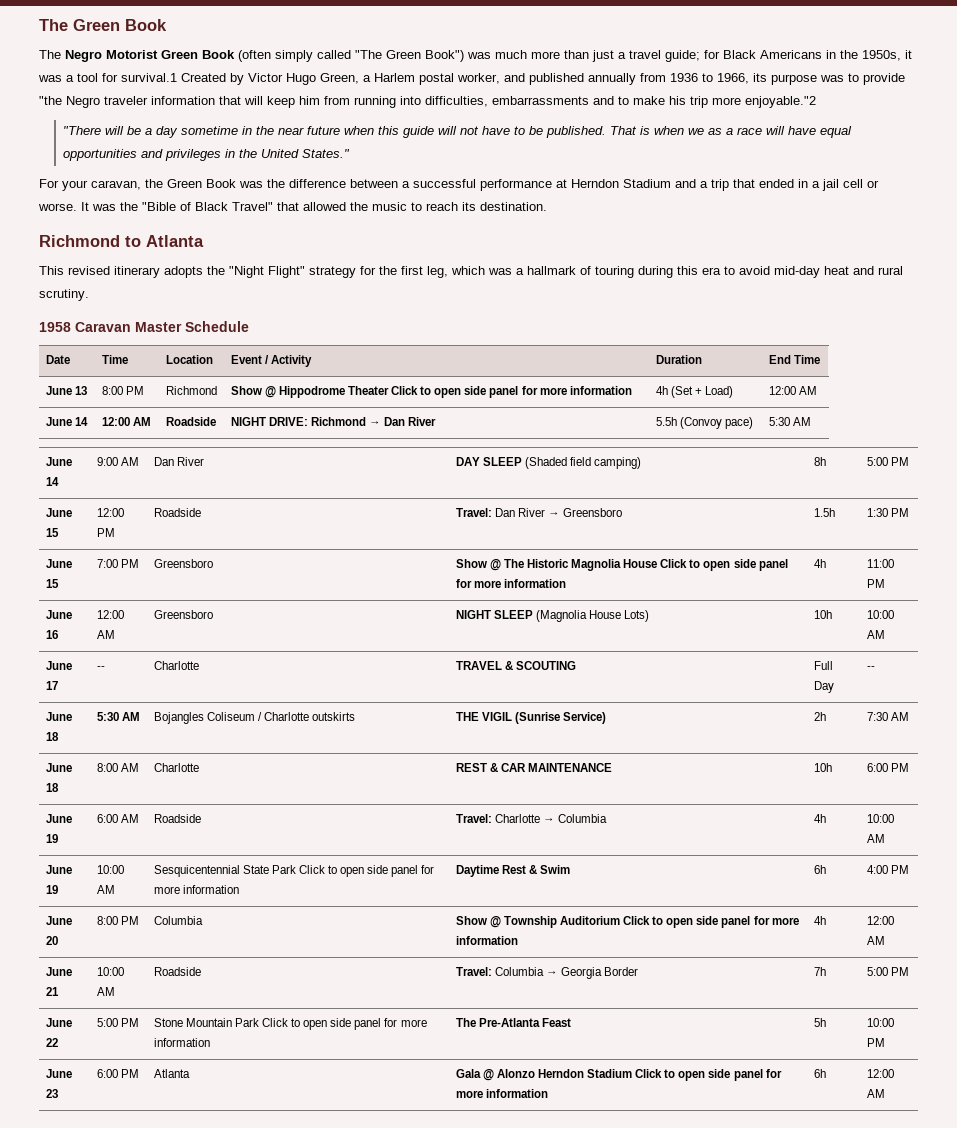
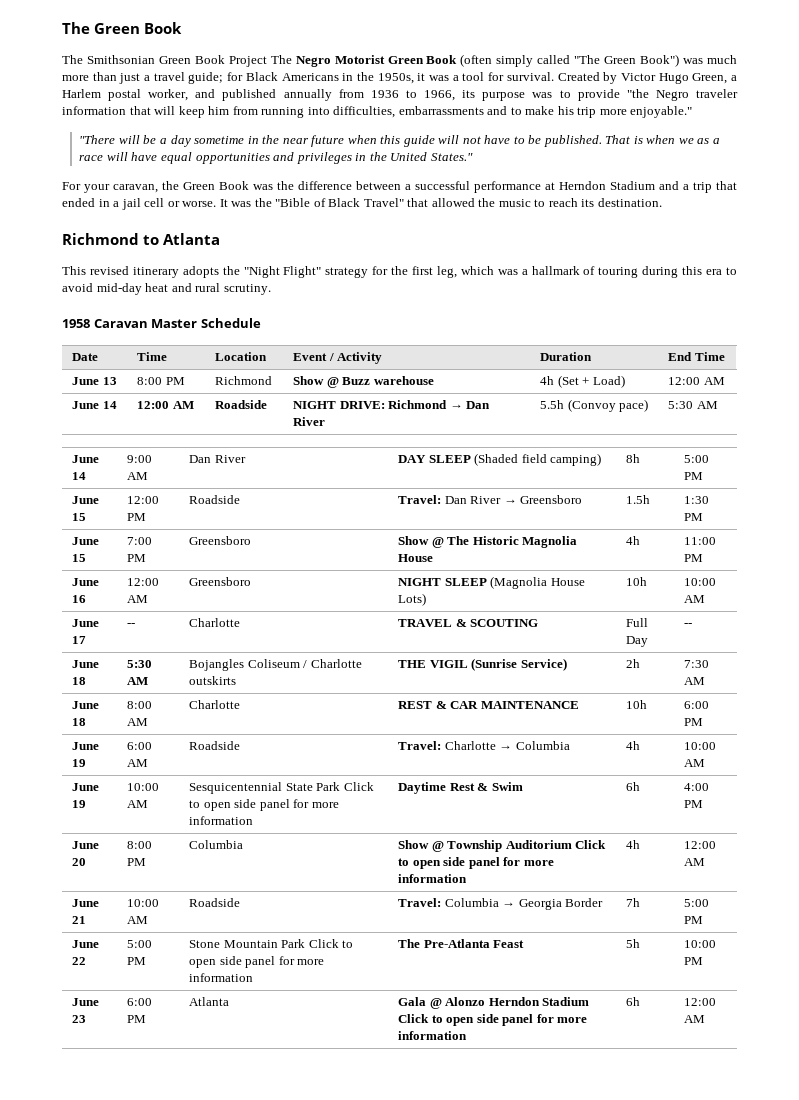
(61, 54) none -> [86,55,292,67] Smithsonian Green Book Project The
[121,73,177,82] survival.1 -> [506,72,554,81] survival.
[745,96,816,108] enjoyable."2 -> [630,106,693,118] enjoyable."
[278,386,632,398] Hippodrome Theater Click to open side panel for more information -> [342,376,434,385] Buzz warehouse
[660,559,788,571] [455,579,566,588] Click to open side panel for more information -> (434, 558) none

